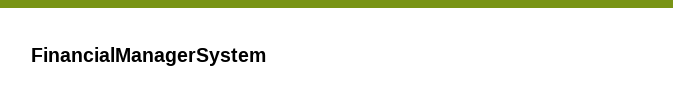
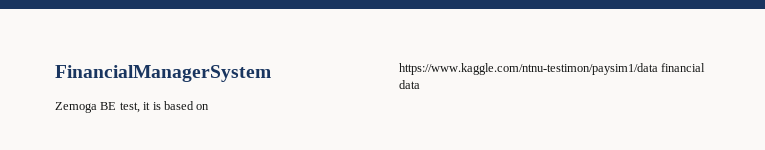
(266, 56) none -> [55,101,210,113] [399,63,706,75] [399,80,420,89] // Zemoga BE test, it is based on https://www.kaggle.com/ntnu-testimon/paysim1/data financial data

